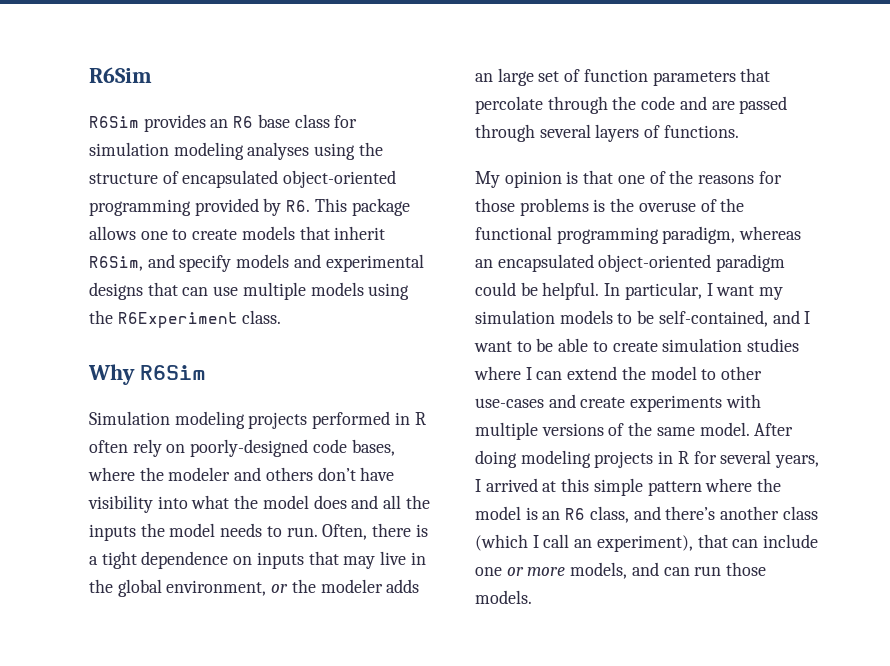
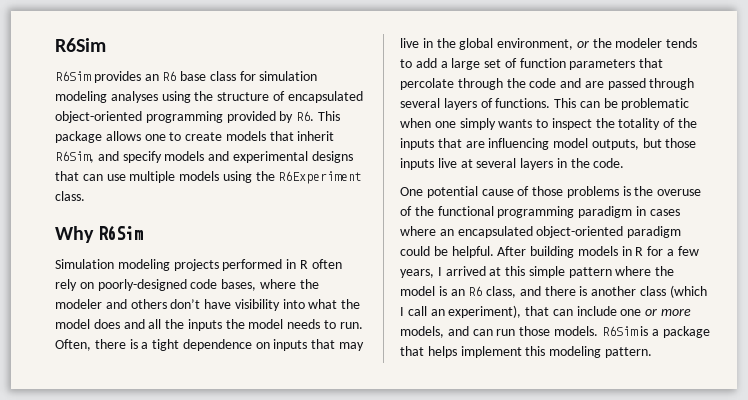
[386,579,420,593] [475,73,493,82] adds an -> [666,38,698,48] [400,58,448,68] tends to add a
[475,170,782,188] // My opinion is that one of the reasons for -> [554,98,690,110] [400,118,698,130] [400,138,697,150] [400,158,625,170] [400,186,530,198] This can be problematic when one simply wants to inspect the totality of the inputs that are influencing model outputs, but those inputs live at several layers in the code. // One potential cause of
[662,226,802,244] paradigm, whereas -> [578,206,680,218] [400,226,436,236] paradigm in cases where
[604,282,784,300] [475,310,811,327] [474,338,800,352] [474,366,763,380] [475,394,761,412] [475,422,794,440] [475,450,654,468] In particular, I want my simulation models to be self-contained, and I want to be able to create simulation studies where I can extend the model to other use-cases and create experiments with multiple versions of the same model. After doing modeling projects -> [497,246,618,258] After building models
[720,450,772,464] several -> [667,246,699,256] a few
[665,506,716,520] there’s -> [544,286,588,296] there is
(532, 597) none -> [601,326,711,338] [400,346,652,358] R6Sim is a package that helps implement this modeling pattern.

